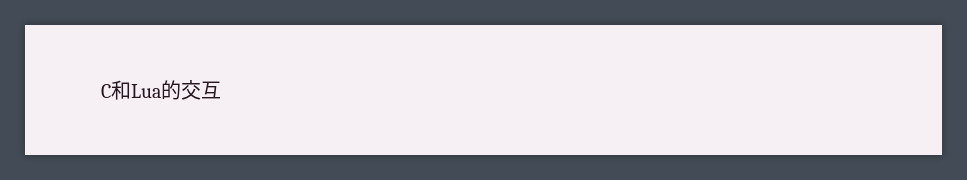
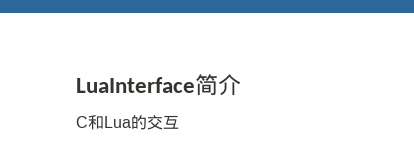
(101, 91) none -> [76,74,241,96] LuaInterface简介 //

